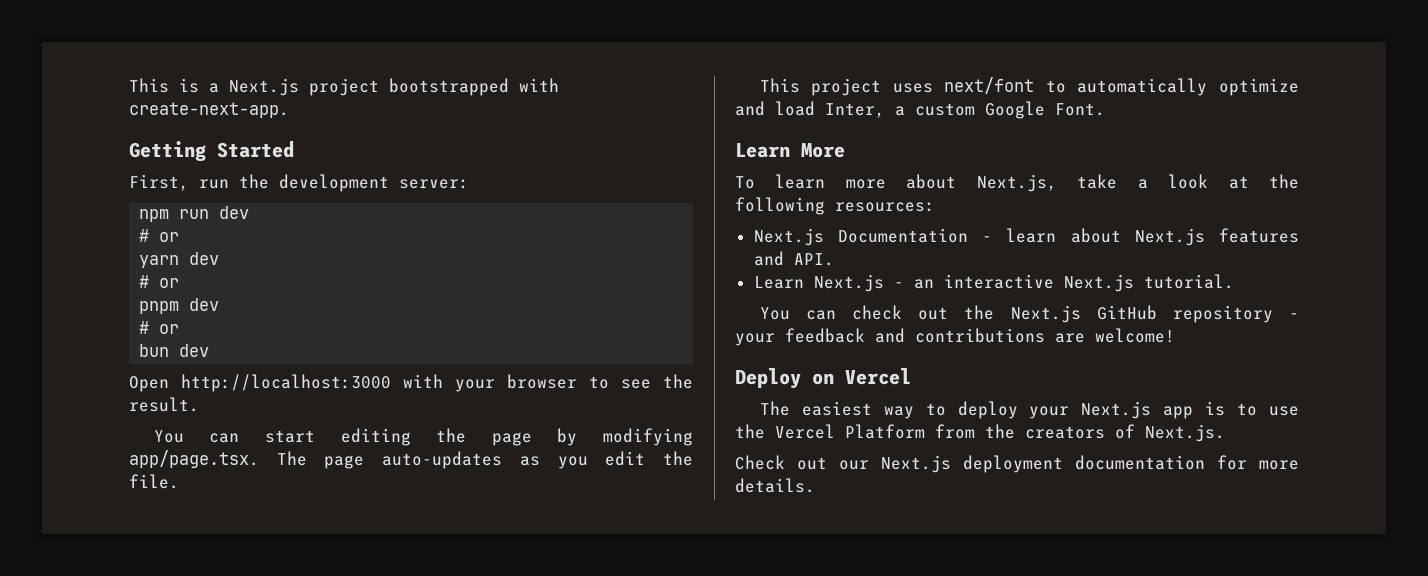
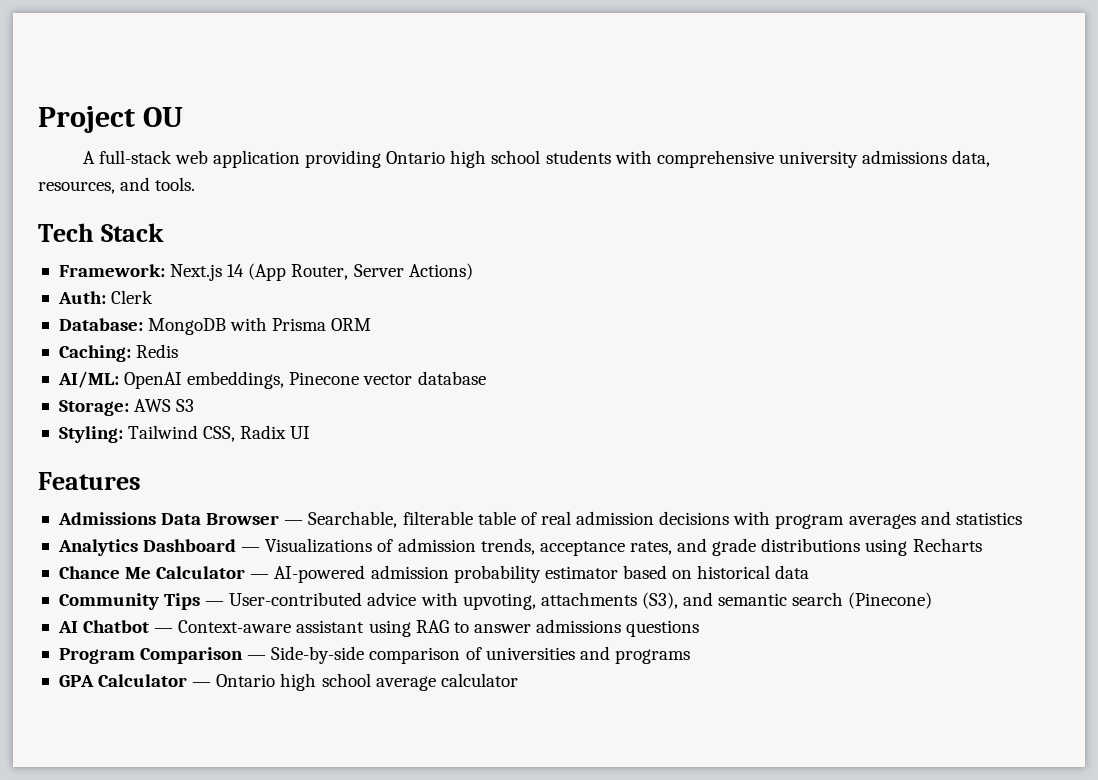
[129,78,559,96] [129,102,289,118] [129,141,294,162] [129,174,469,192] [139,206,250,222] [139,229,180,242] [139,252,220,268] [139,275,180,288] [139,298,220,314] [139,321,180,334] [139,344,210,357] [129,374,693,392] [129,397,199,412] [153,428,693,446] [129,450,693,469] [129,474,179,489] [759,77,1299,96] [735,101,1105,119] [735,143,845,158] [735,174,1299,192] [735,197,935,215] [753,228,1299,246] [753,251,834,266] [753,274,1234,292] [759,305,1299,323] [735,328,1175,346] [735,368,911,389] [759,401,1299,419] [735,424,1225,442] [735,455,1299,473] [735,478,815,493] This is a Next.js project bootstrapped with create-next-app. // Getting Started // First, run the development server: // npm run dev // # or // yarn dev // # or // pnpm dev // # or // bun dev // Open http://localhost:3000 with your browser to see the result. // You can start editing the page by modifying app/page.tsx. The page auto-updates as you edit the file. // This project uses next/font to automatically optimize and load Inter, a custom Google Font. // Learn More // To learn more about Next.js, take a look at the following resources: // Next.js Documentation - learn about Next.js features and API. // Learn Next.js - an interactive Next.js tutorial. // You can check out the Next.js GitHub repository - your feedback and contributions are welcome! // Deploy on Vercel // The easiest way to deploy your Next.js app is to use the Vercel Platform from the creators of Next.js. // Check out our Next.js deployment documentation for more details. -> [38,106,183,133] [82,150,991,168] [38,177,196,194] [38,223,164,242] [58,263,473,281] [57,290,154,304] [58,317,372,335] [58,344,179,362] [57,371,486,389] [58,399,195,416] [58,425,311,443] [38,472,141,490] [57,511,1022,529] [57,538,982,556] [58,565,810,583] [58,592,933,610] [57,619,700,637] [58,646,690,664] [58,673,518,691] Project OU // A full-stack web application providing Ontario high school students with comprehensive university admissions data, resources, and tools. // Tech Stack // Framework: Next.js 14 (App Router, Server Actions) // Auth: Clerk // Database: MongoDB with Prisma ORM // Caching: Redis // AI/ML: OpenAI embeddings, Pinecone vector database // Storage: AWS S3 // Styling: Tailwind CSS, Radix UI // Features // Admissions Data Browser — Searchable, filterable table of real admission decisions with program averages and statistics // Analytics Dashboard — Visualizations of admission trends, acceptance rates, and grade distributions using Recharts // Chance Me Calculator — AI-powered admission probability estimator based on historical data // Community Tips — User-contributed advice with upvoting, attachments (S3), and semantic search (Pinecone) // AI Chatbot — Context-aware assistant using RAG to answer admissions questions // Program Comparison — Side-by-side comparison of universities and programs // GPA Calculator — Ontario high school average calculator

